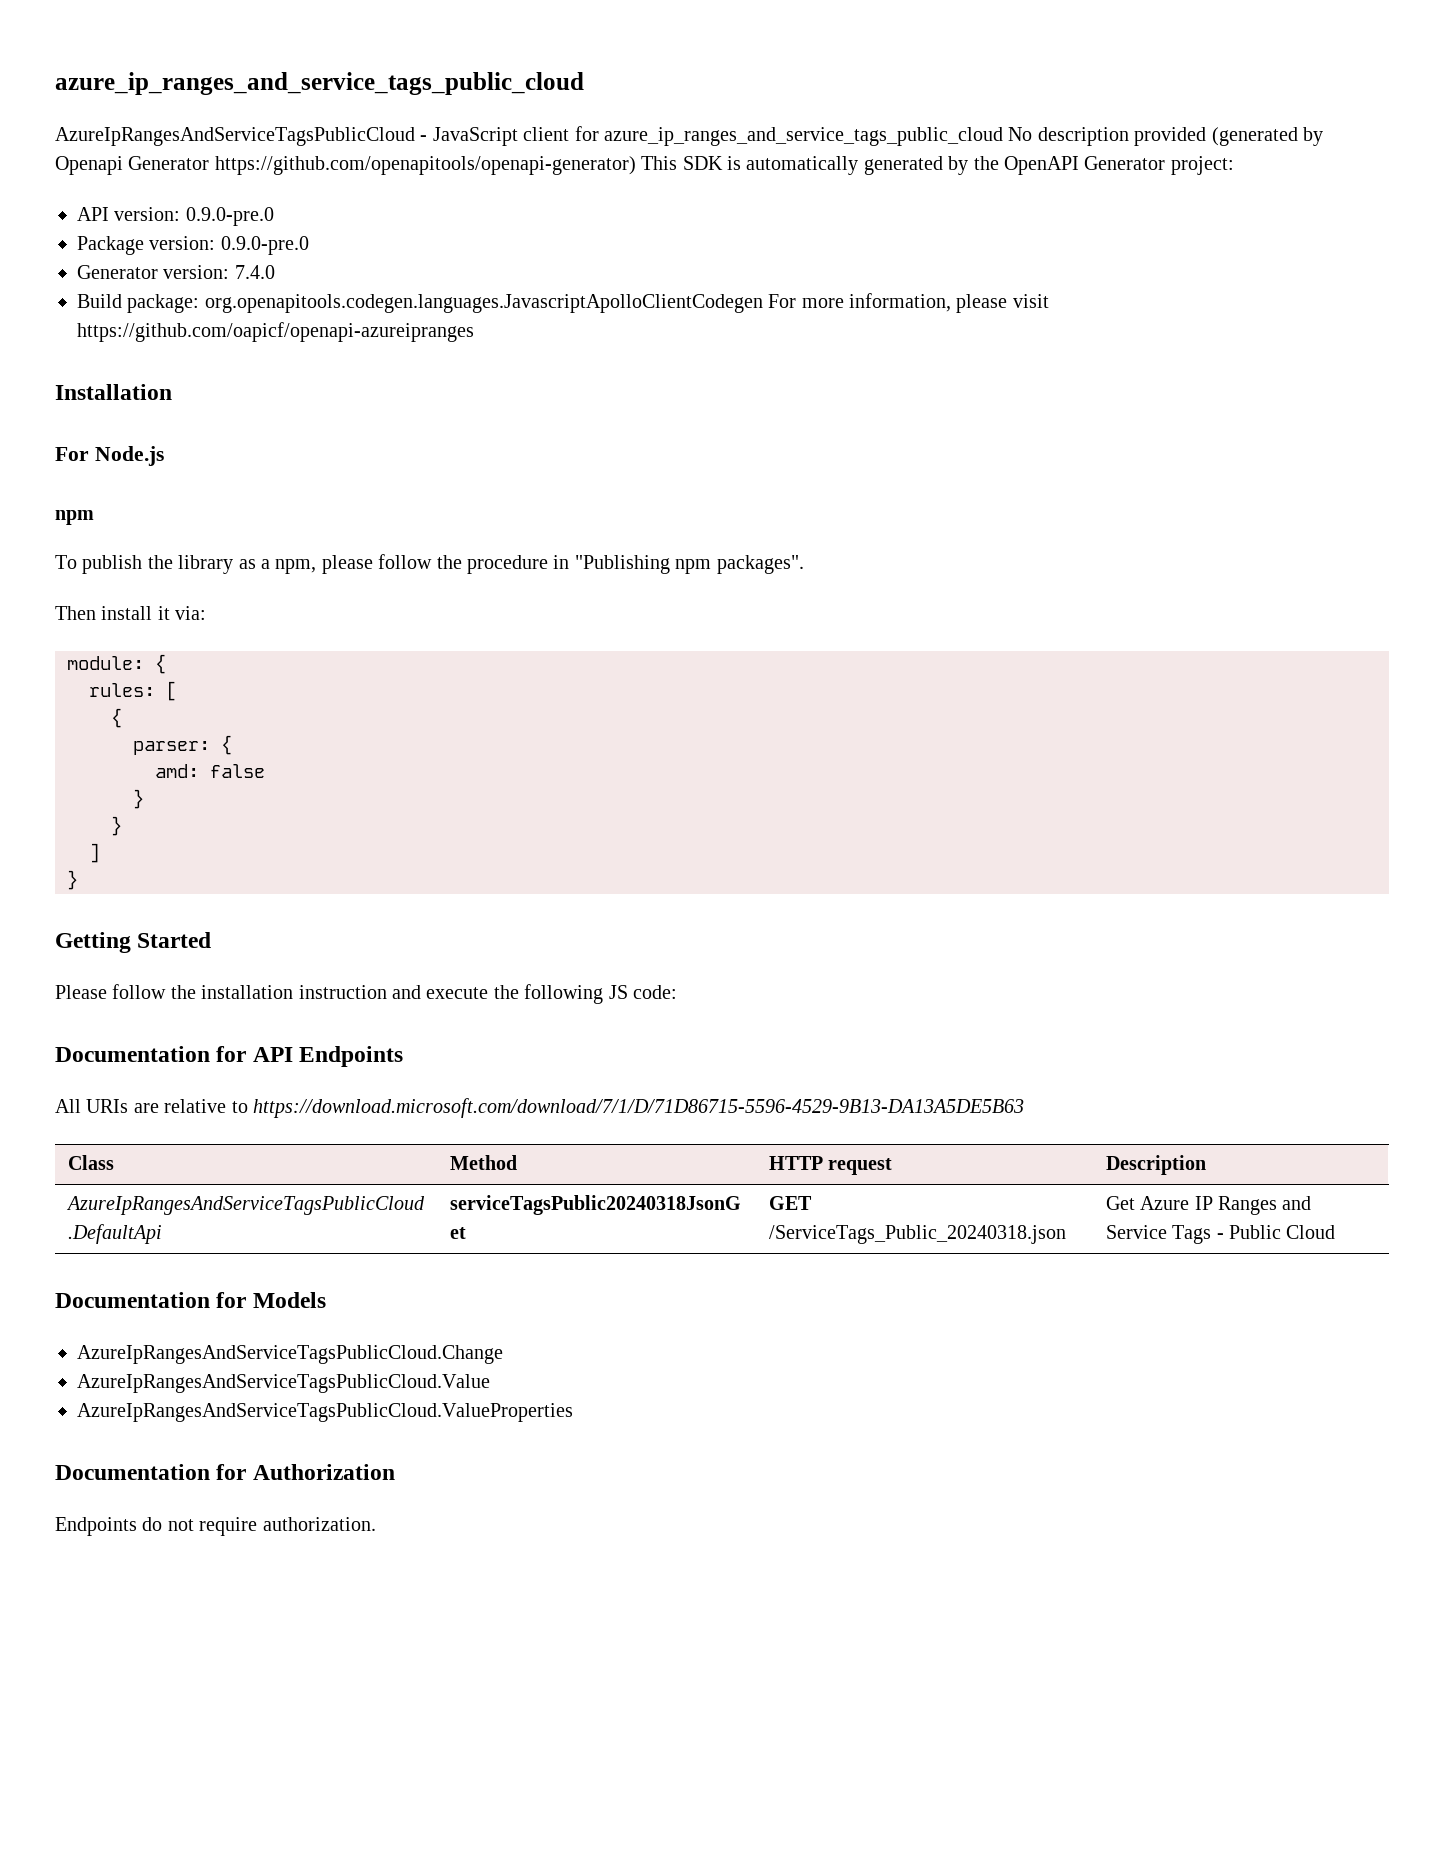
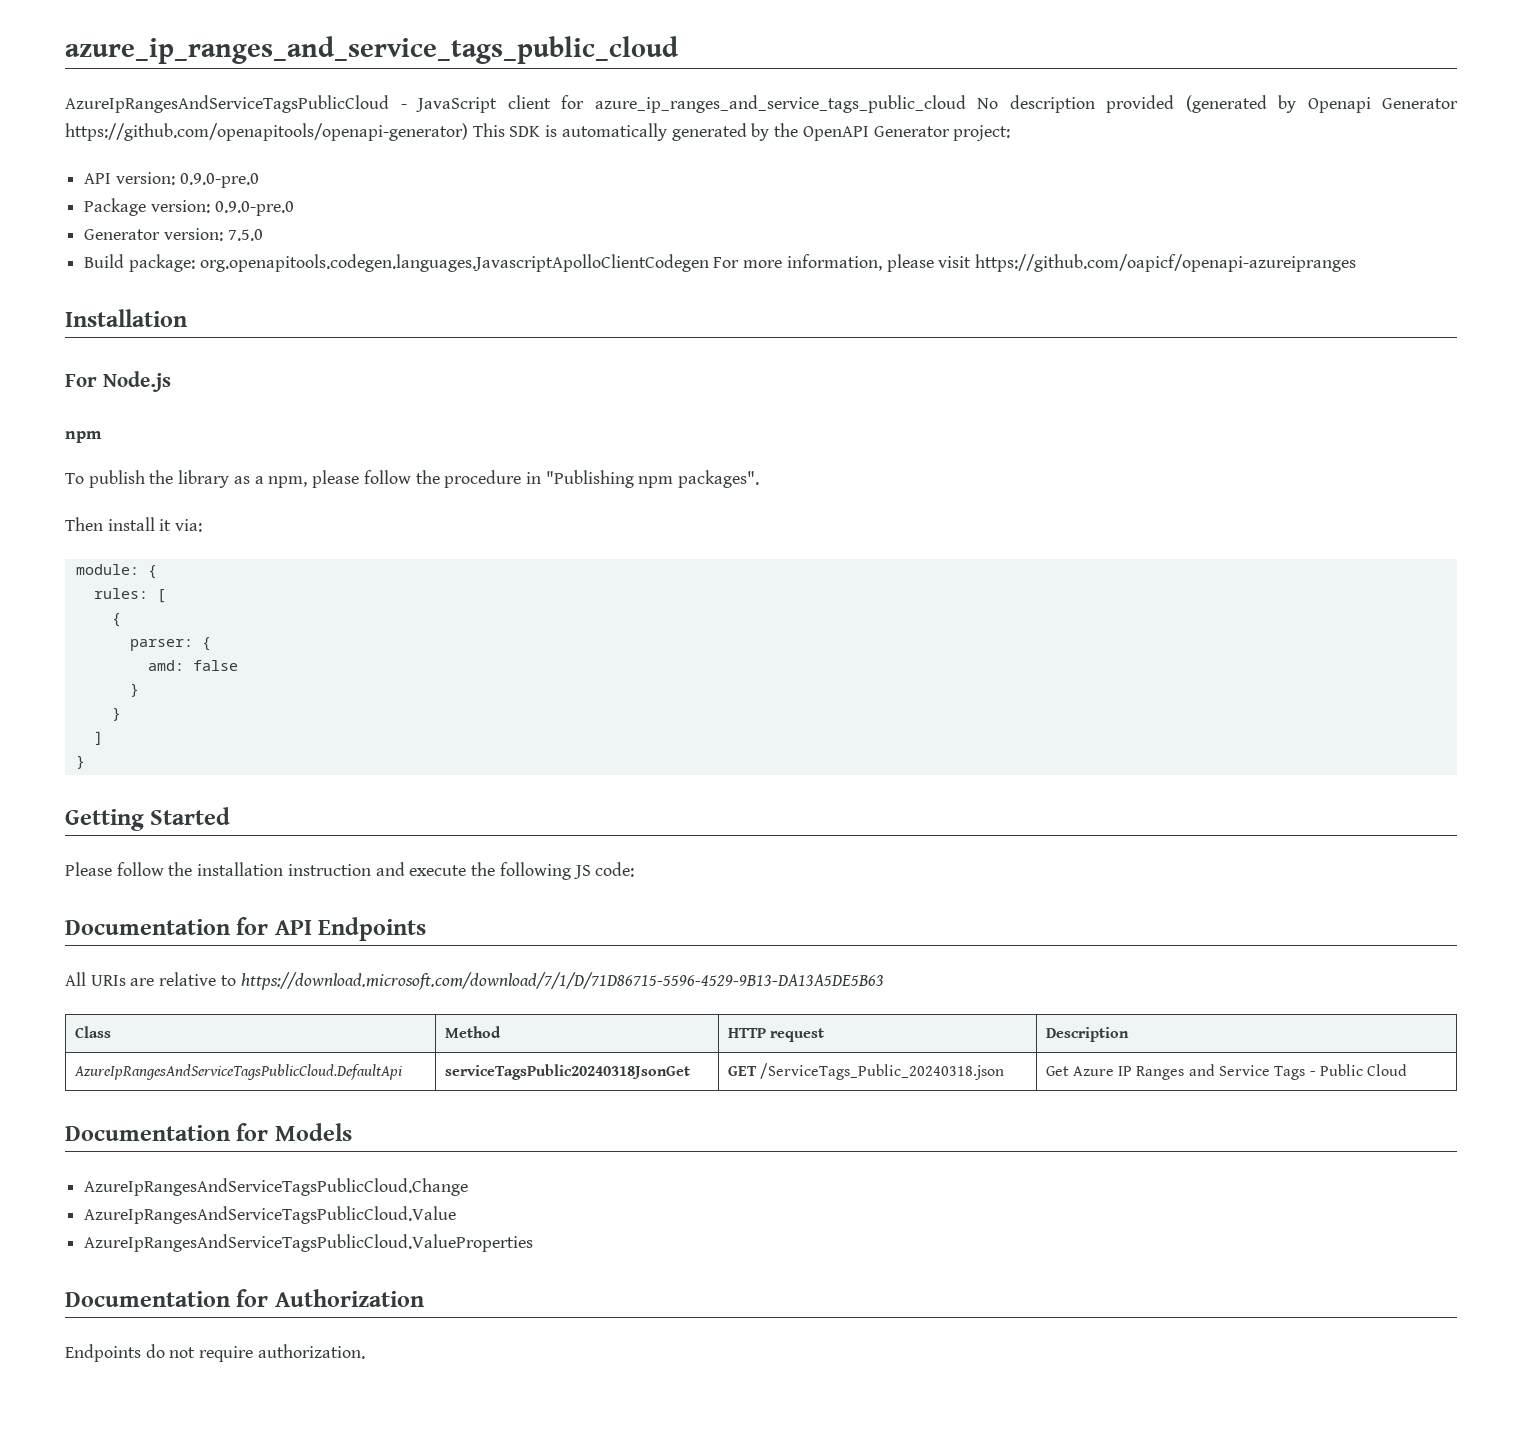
[234,265,275,279] 7.4.0 -> [227,229,263,241] 7.5.0

